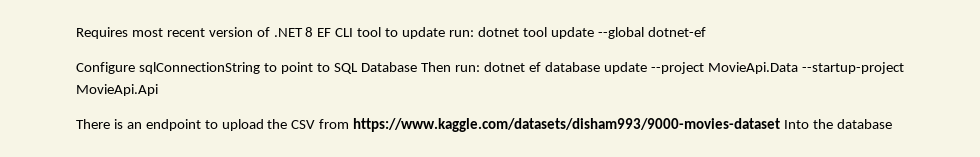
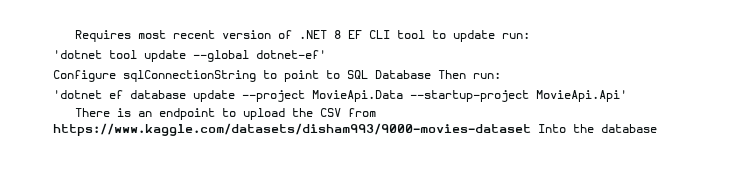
[477,27,519,37] dotnet -> [53,50,102,59] // 'dotnet
[647,27,706,37] dotnet-ef -> [256,50,326,59] dotnet-ef'
[484,62,525,72] dotnet -> [53,90,102,99] // 'dotnet
[76,84,158,96] MovieApi.Api -> [536,90,627,102] MovieApi.Api'

